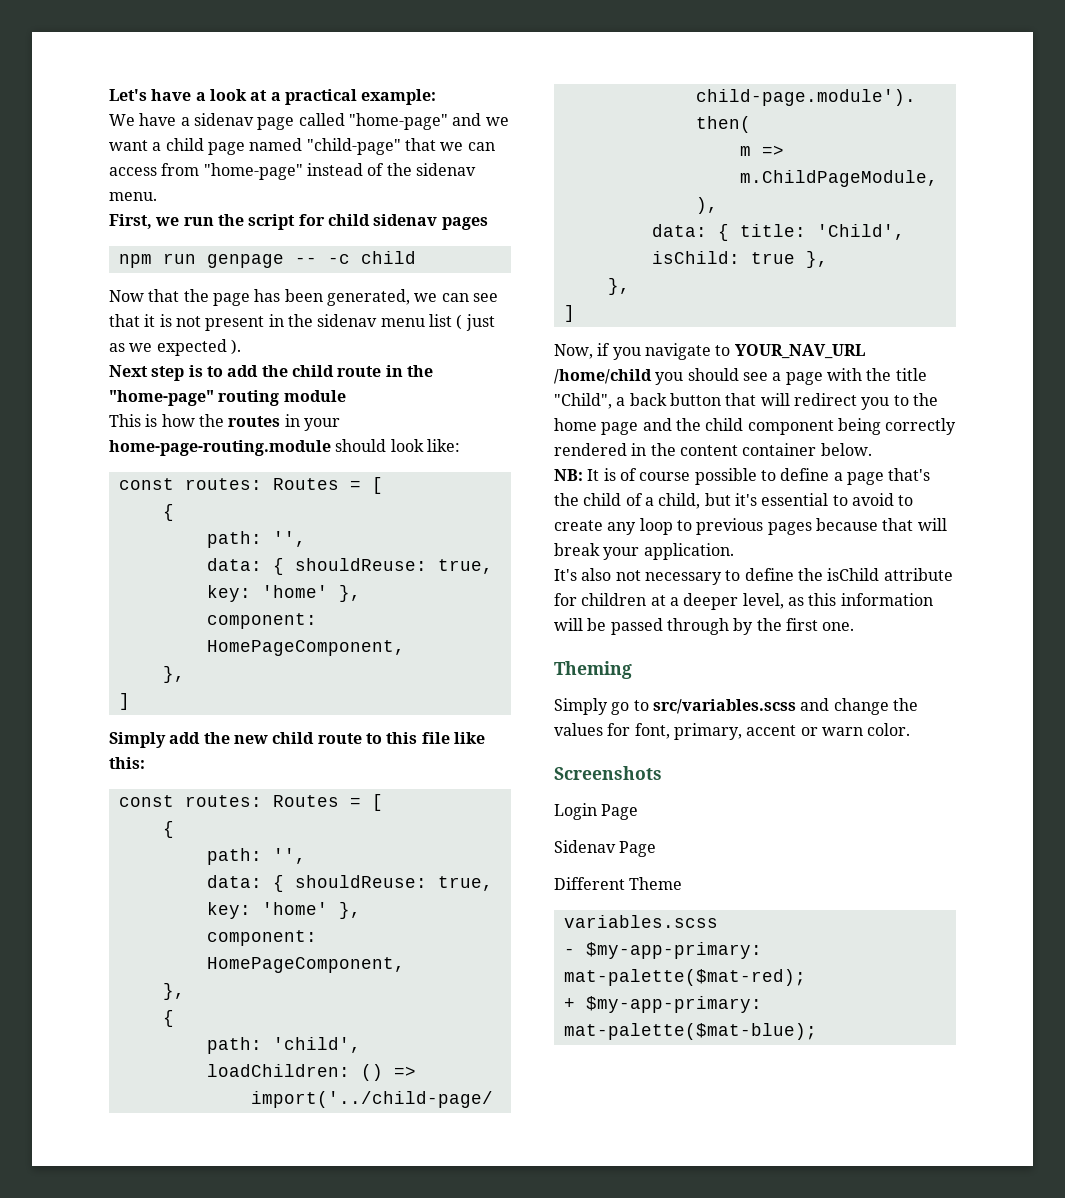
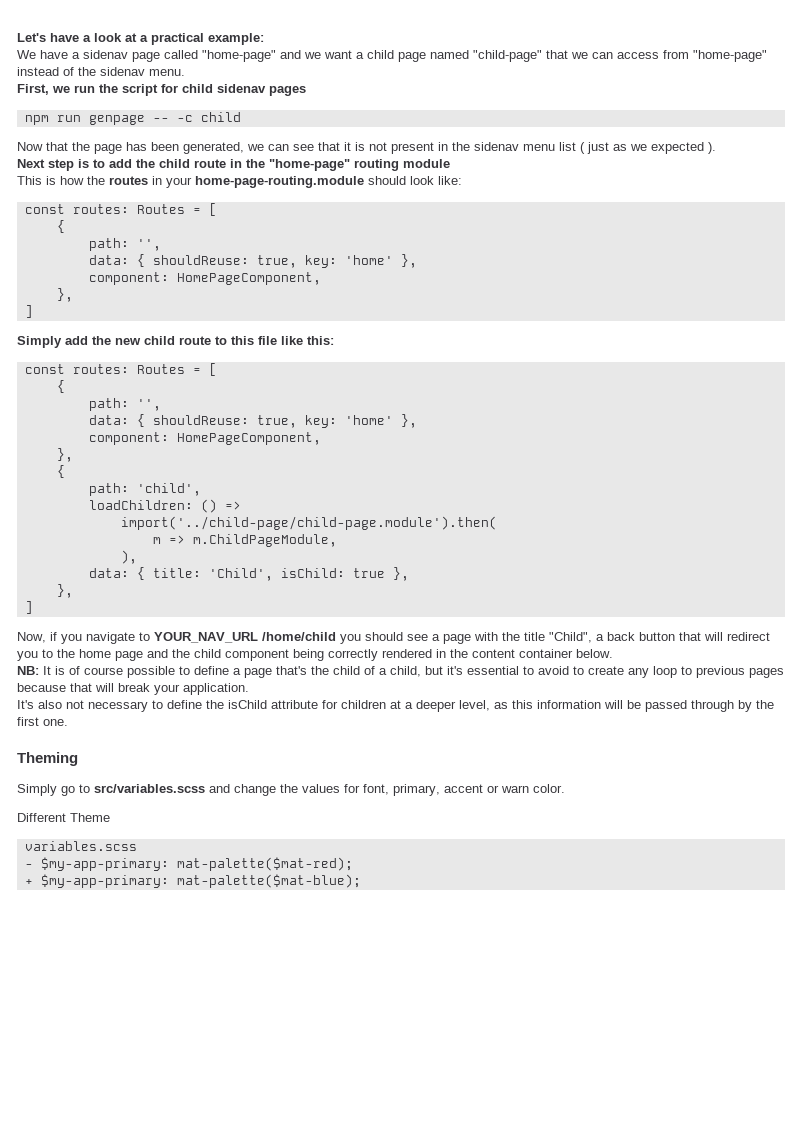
[554,766,662,780] [554,803,639,820] [554,840,657,857] // Screenshots // Login Page // Sidenav Page -> (565, 788) none

